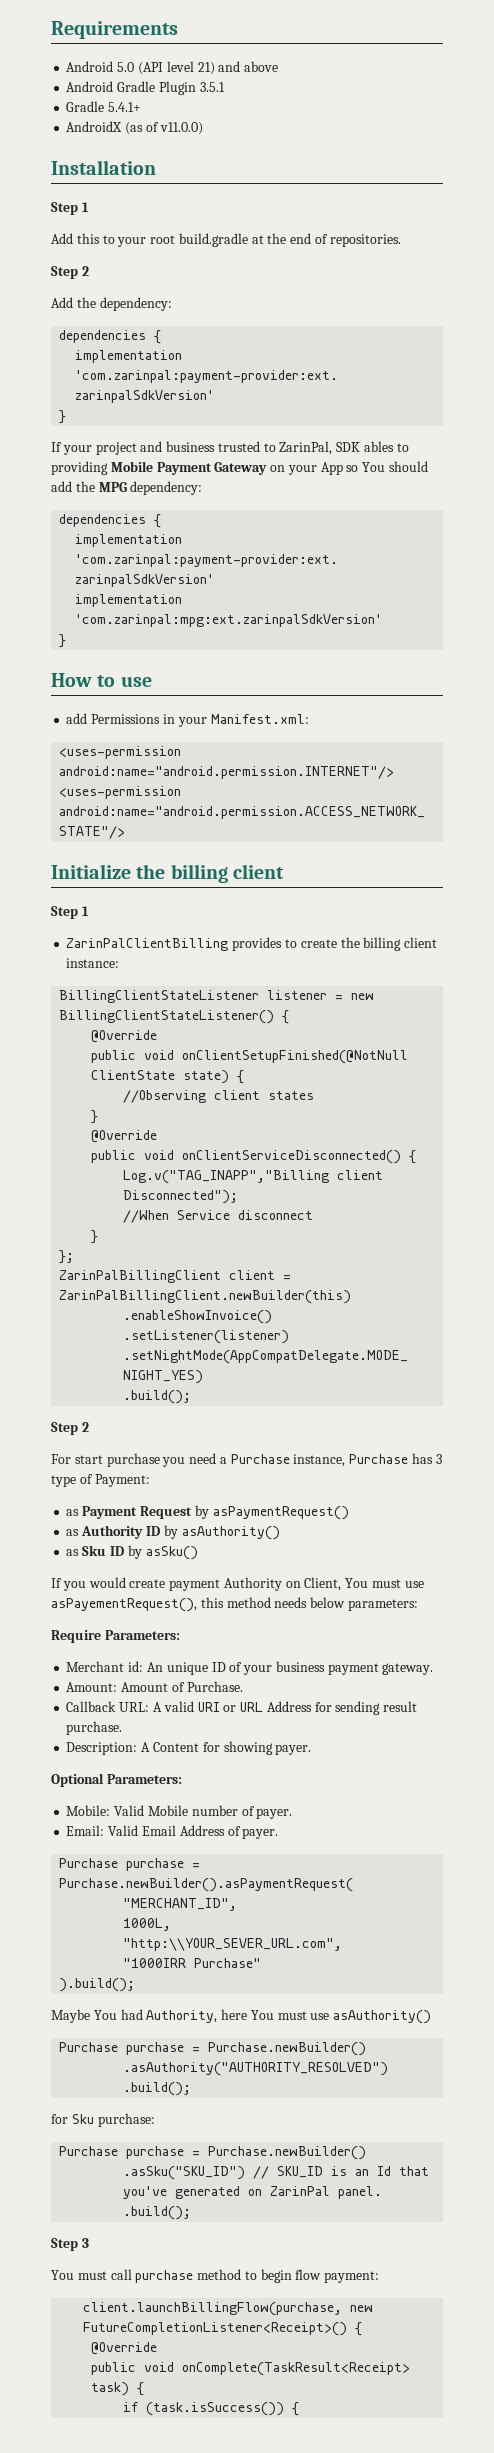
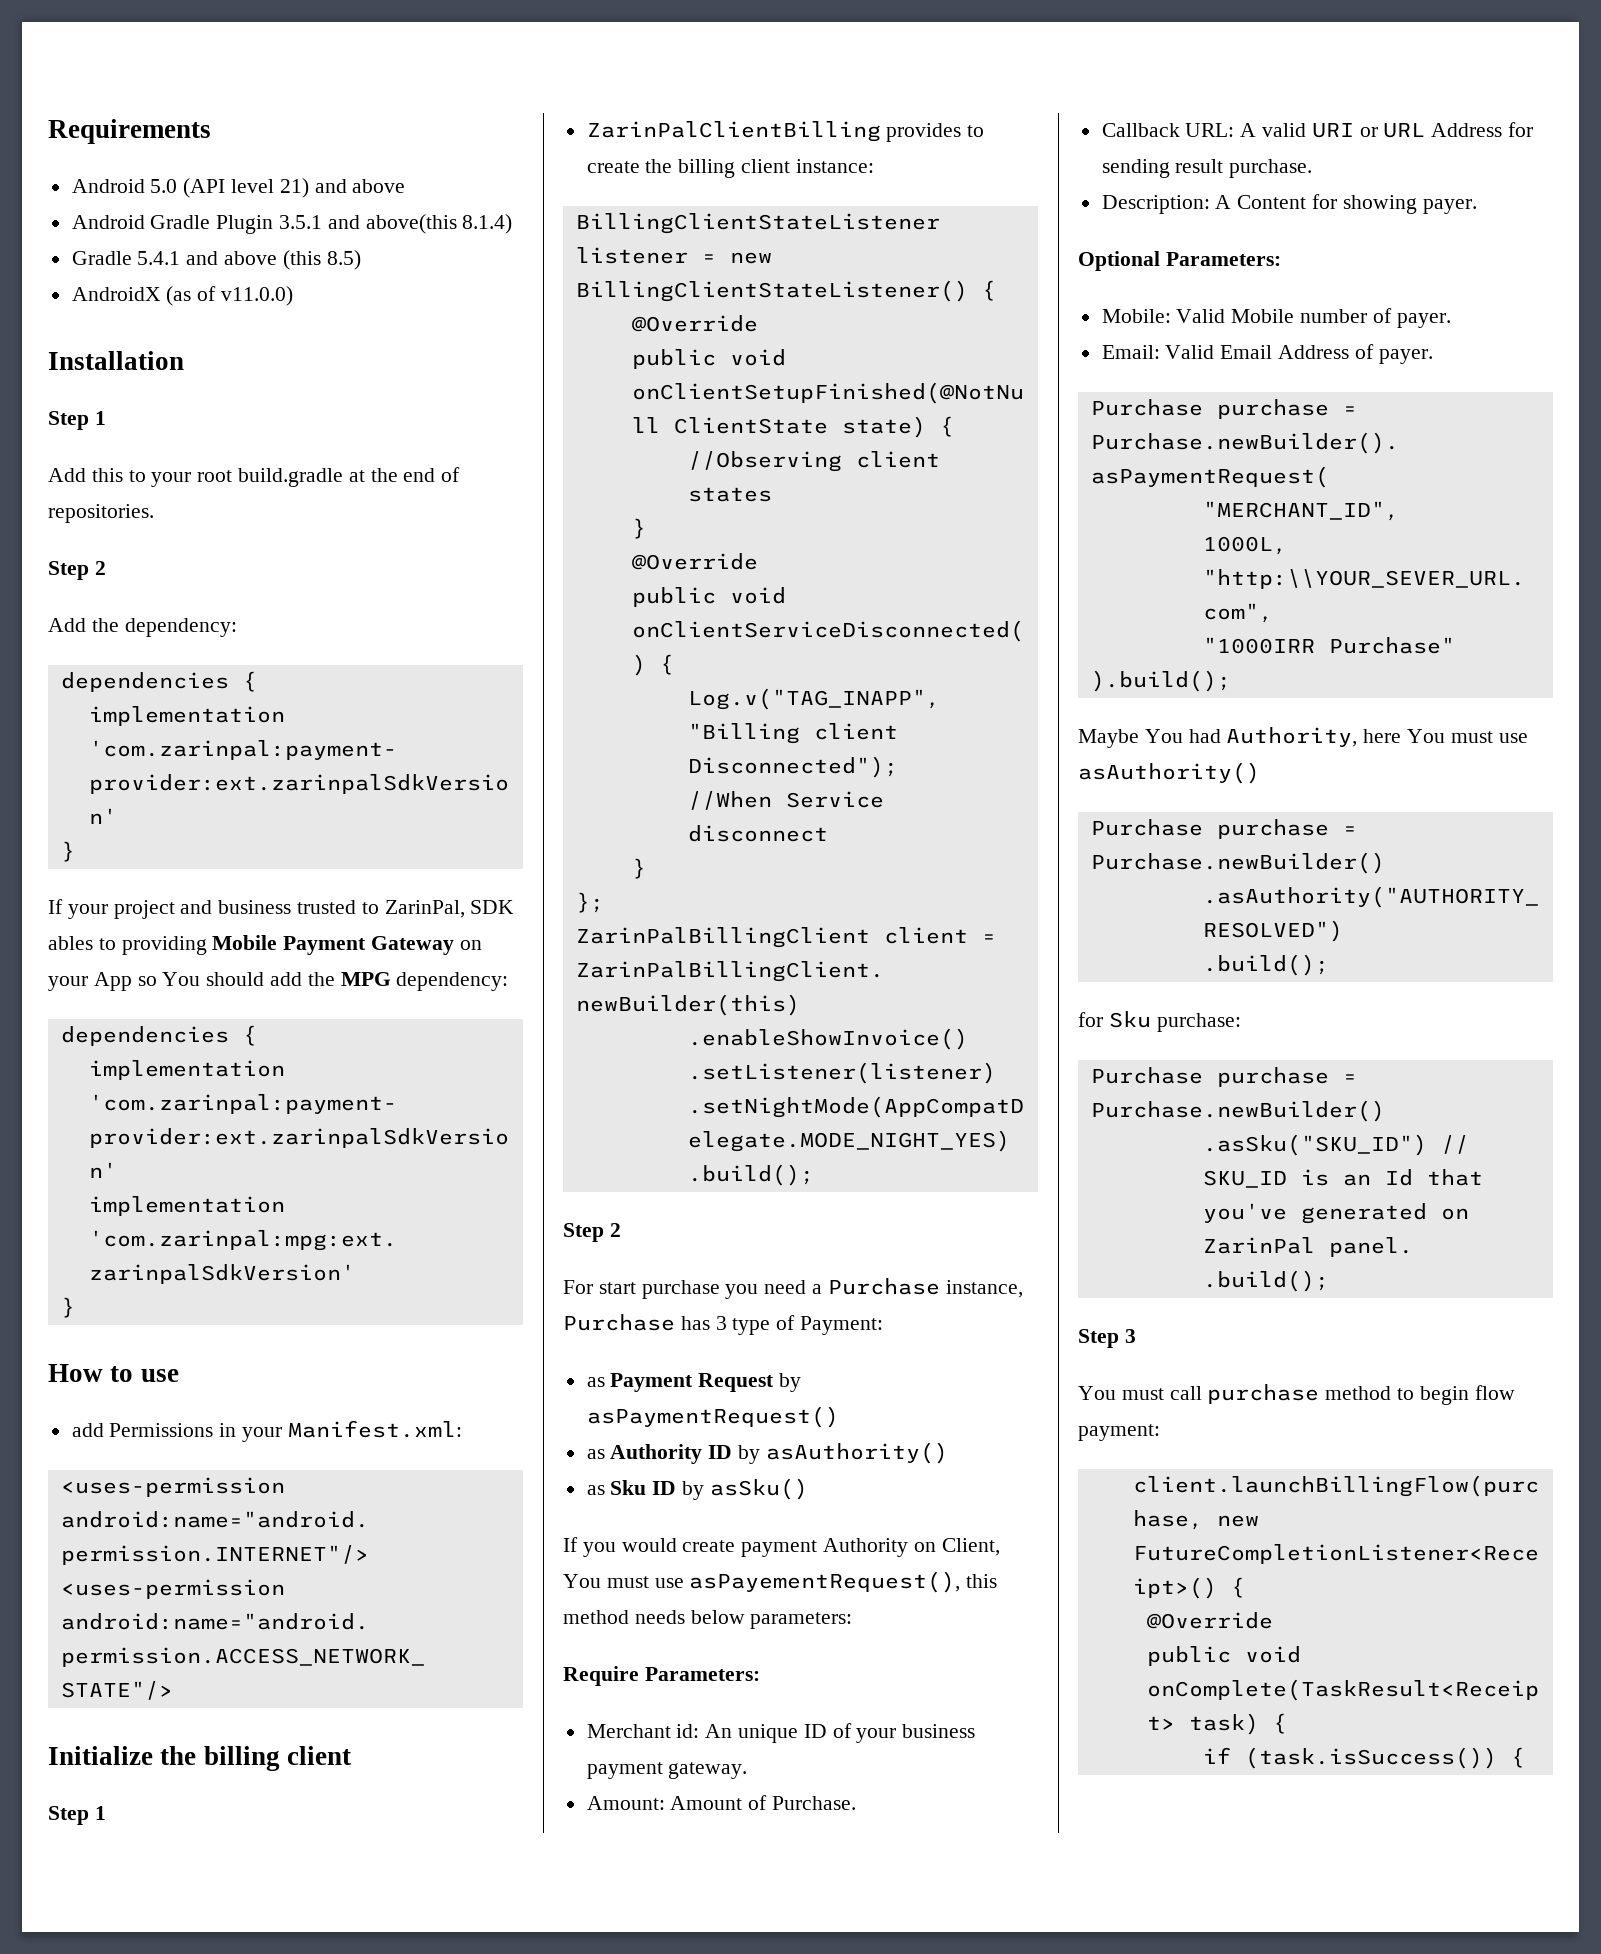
[66,101,142,112] // Gradle 5.4.1+ -> [327,214,513,234] [71,250,361,270] and above(this 8.1.4) // Gradle 5.4.1 and above (this 8.5)

